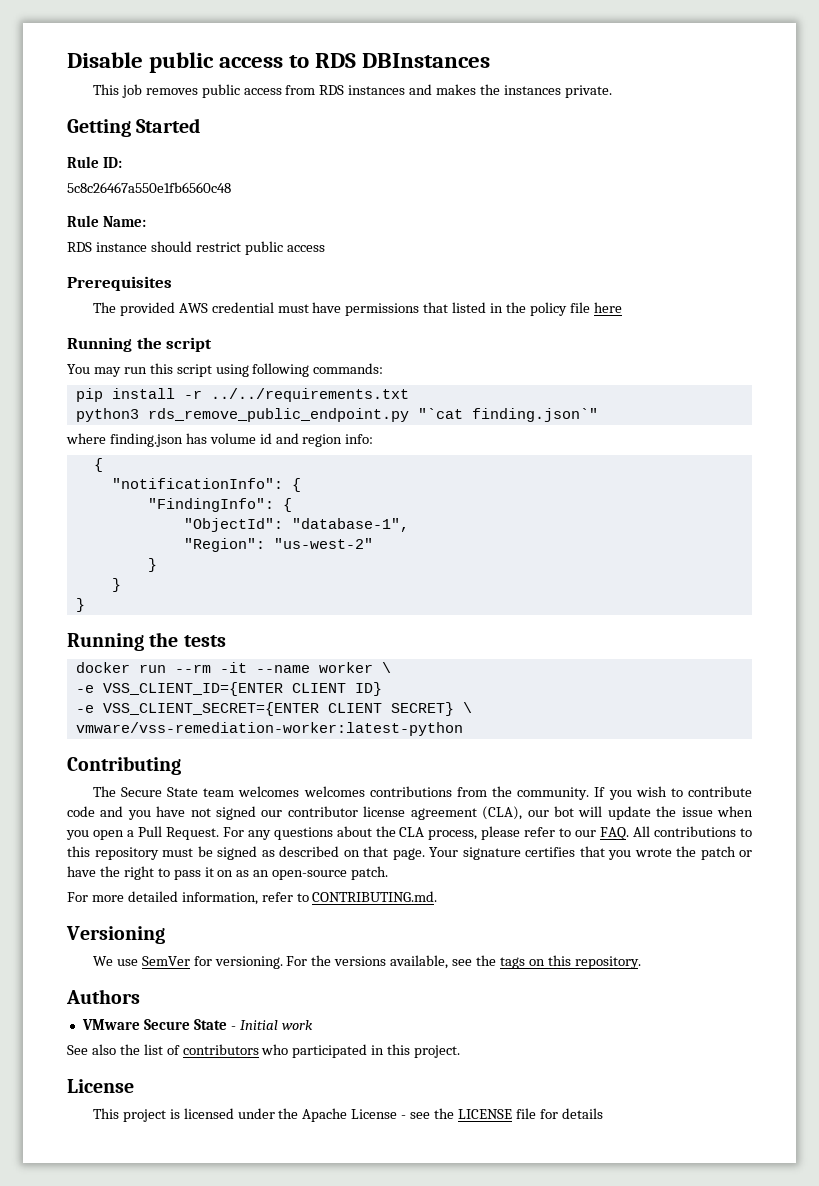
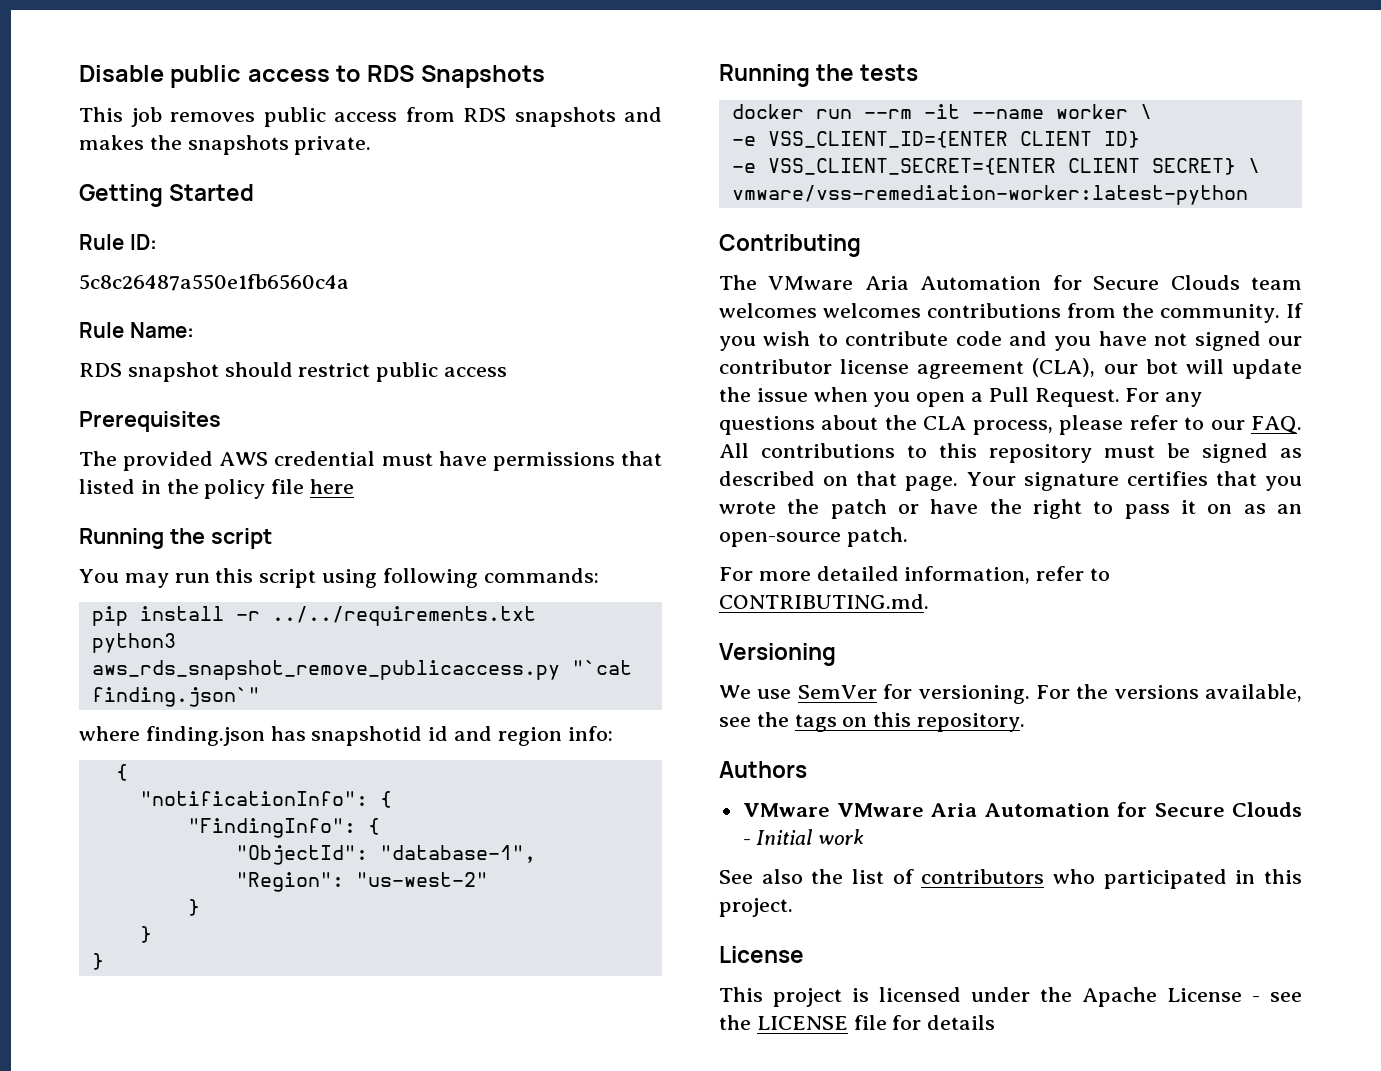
[362,53,491,68] DBInstances -> [420,65,545,88] Snapshots
[348,85,406,95] instances -> [514,107,616,127] snapshots
[503,85,561,95] instances -> [187,135,289,155] snapshots
[67,182,231,193] 5c8c26467a550e1fb6560c48 -> [79,274,349,291] 5c8c26487a550e1fb6560c4a
[95,242,147,252] instance -> [127,362,219,382] snapshot
[147,408,409,422] rds_remove_public_endpoint.py -> [91,660,560,680] aws_rds_snapshot_remove_publicaccess.py
[209,433,256,444] volume -> [311,726,423,746] snapshotid
[121,787,199,797] Secure State -> [768,275,1240,290] VMware Aria Automation for Secure Clouds
[143,1019,227,1030] Secure State -> [837,802,1302,817] VMware Aria Automation for Secure Clouds

